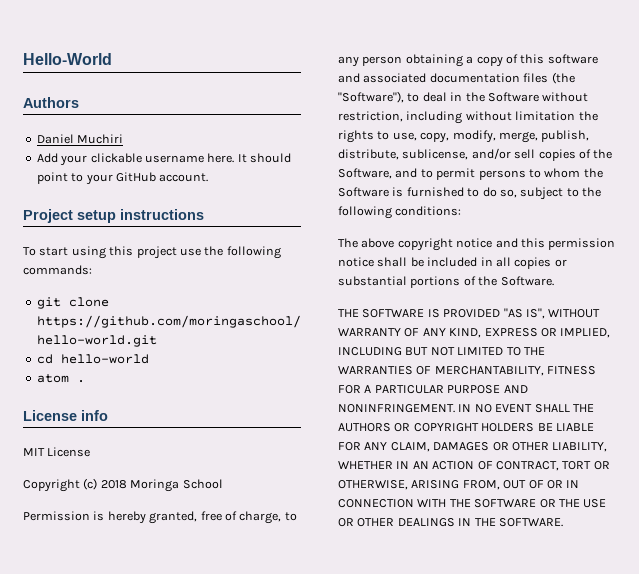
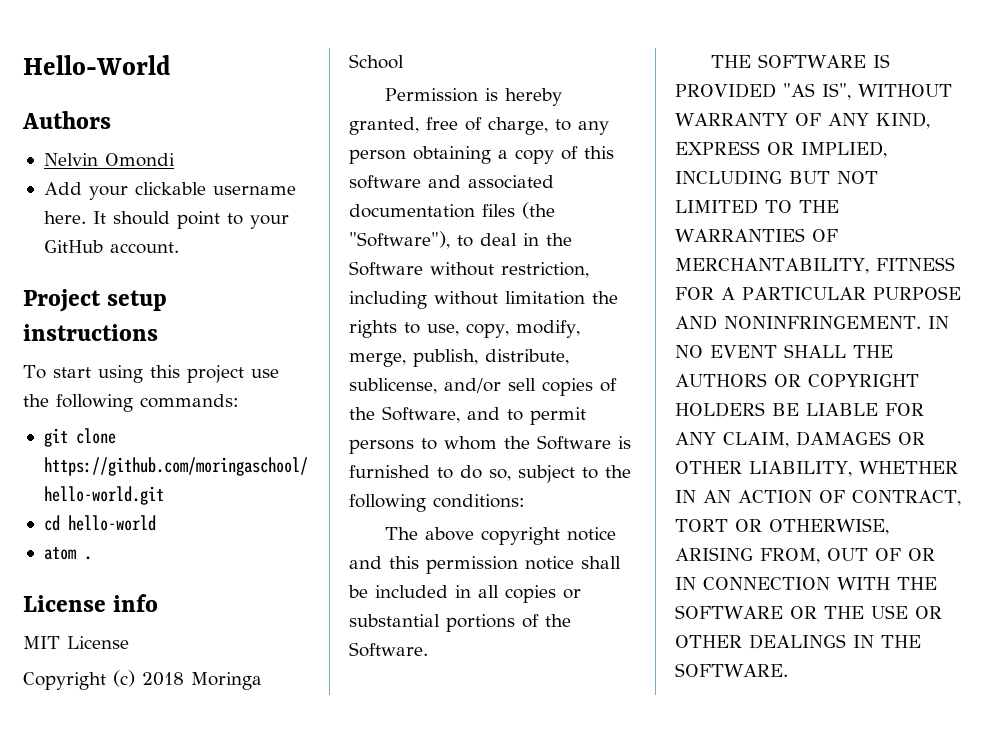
[36,134,124,144] Daniel Muchiri -> [43,153,175,167] Nelvin Omondi

